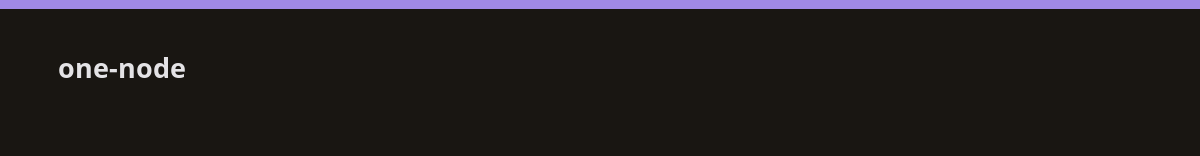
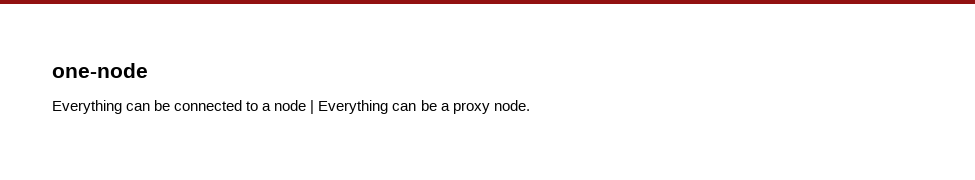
(186, 67) none -> [52,100,530,114] // Everything can be connected to a node | Everything can be a proxy node.

